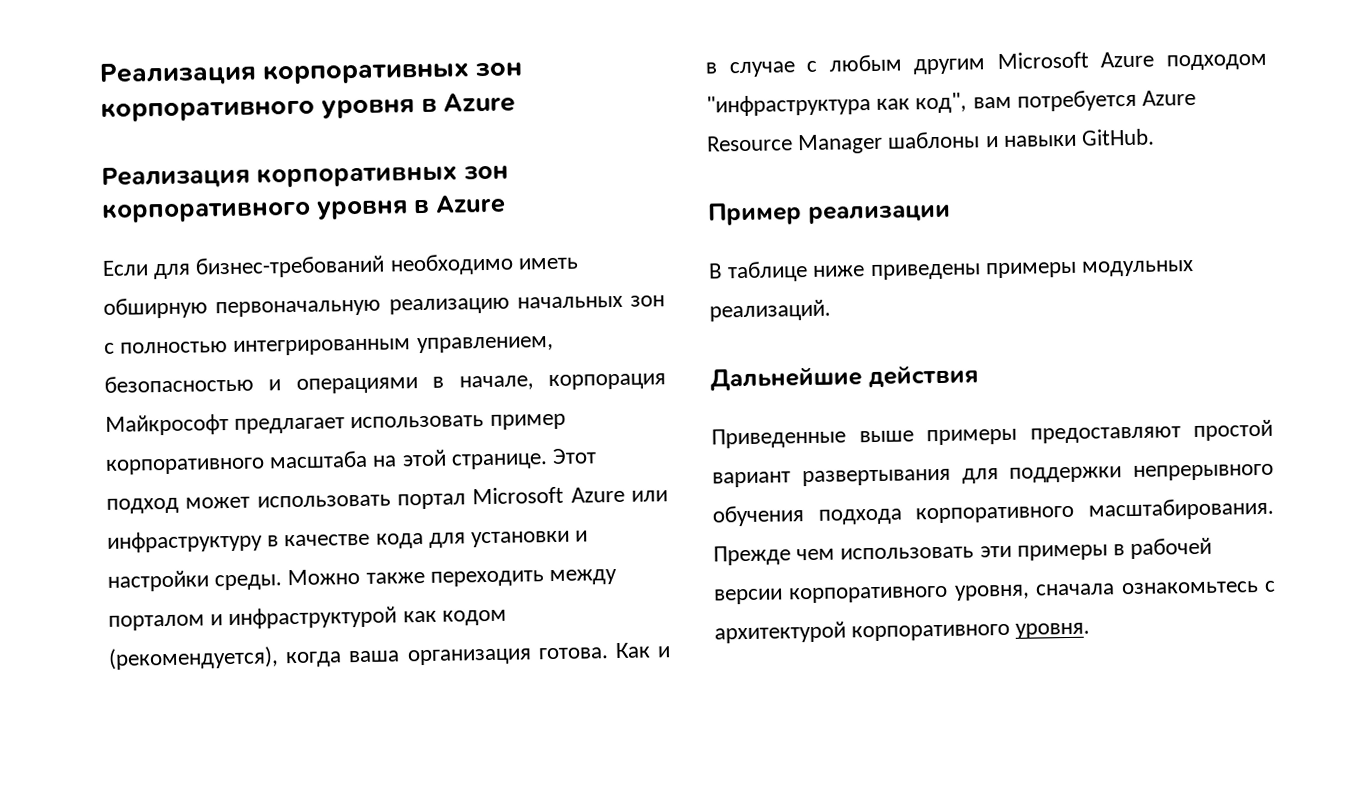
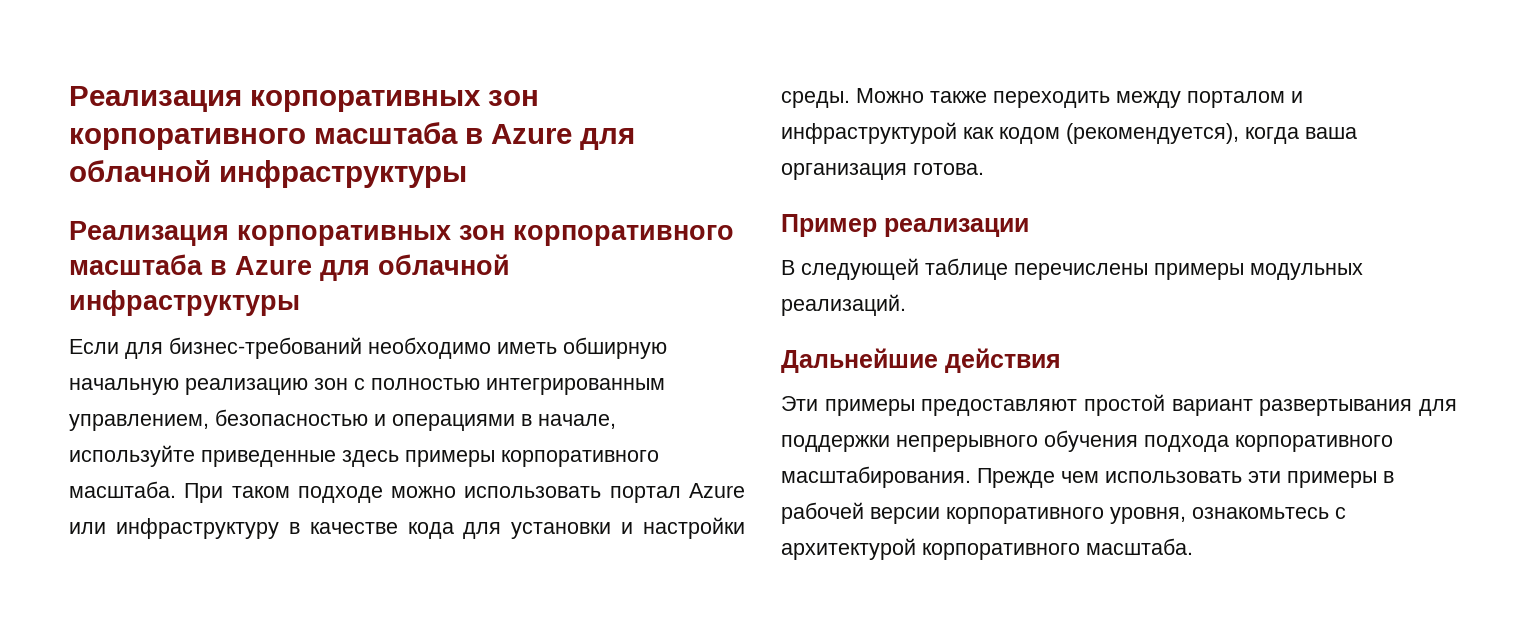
[99,61,523,86] [100,92,516,122] [101,164,509,189] [101,194,506,223] Реализация корпоративных зон корпоративного уровня в Azure // Реализация корпоративных зон корпоративного уровня в Azure -> [69,86,539,112] [69,122,635,150] [69,160,467,188] [69,221,734,246] [69,254,510,281] [69,290,300,316] Реализация корпоративных зон корпоративного масштаба в Azure для облачной инфраструктуры // Реализация корпоративных зон корпоративного масштаба в Azure для облачной инфраструктуры
[215,295,623,318] первоначальную реализацию начальных -> [69,378,308,395] начальную реализацию
[547,373,666,391] [105,413,566,436] [105,448,598,475] [106,496,251,514] корпорация Майкрософт предлагает использовать пример корпоративного масштаба на этой странице. Этот подход может -> [69,445,659,467] [69,481,457,503] используйте приведенные здесь примеры корпоративного масштаба. При таком подходе можно
[472,486,565,505] Microsoft -> (681, 494) none
[614,642,671,659] [705,51,1267,78] [706,89,1197,117] [706,128,1156,155] Как и в случае с любым другим Microsoft Azure подходом "инфраструктура как код", вам потребуется Azure Resource Manager шаблоны и навыки GitHub. -> (984, 169) none
[727,261,981,283] таблице ниже приведены -> [801,258,1148,280] следующей таблице перечислены
[711,427,914,449] Приведенные выше -> [781,396,818,411] Эти
[1035,583,1116,596] сначала -> (1186, 515) none
[1015,622,1091,639] уровня. -> [1086,538,1193,555] масштаба.

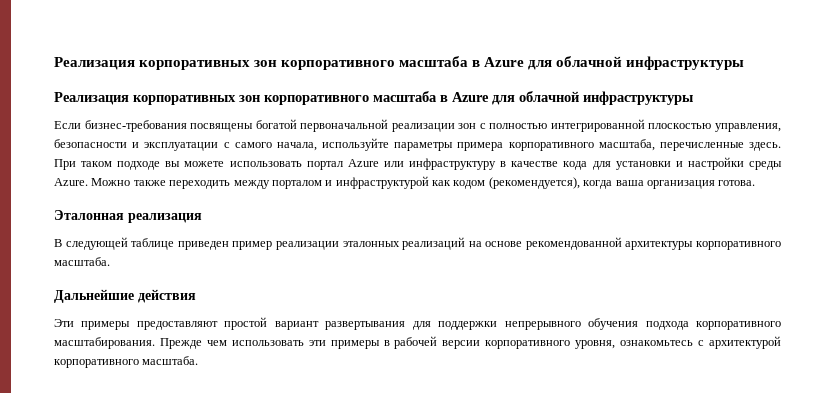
[125,337,667,359] [69,378,665,395] [69,409,616,431] [69,445,659,467] [69,481,176,498] для бизнес-требований необходимо иметь обширную начальную реализацию зон с полностью интегрированным управлением, безопасностью и операциями в начале, используйте приведенные здесь примеры корпоративного масштаба. -> [84,119,781,132] [54,138,781,151] бизнес-требования посвящены богатой первоначальной реализации зон с полностью интегрированной плоскостью управления, безопасности и эксплуатации с самого начала, используйте параметры примера корпоративного масштаба, перечисленные здесь.
[391,486,457,498] можно -> [165,161,225,167] вы можете
[781,91,850,108] среды. -> [749,161,783,170] [54,178,88,186] среды Azure.
[781,214,1029,237] Пример реализации -> [54,210,202,223] Эталонная реализация
[1014,263,1363,280] [781,294,906,316] перечислены примеры модульных реализаций. -> [177,237,781,250] [54,257,110,266] приведен пример реализации эталонных реализаций на основе рекомендованной архитектуры корпоративного масштаба.

